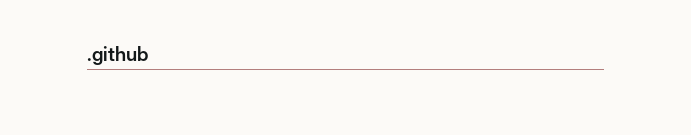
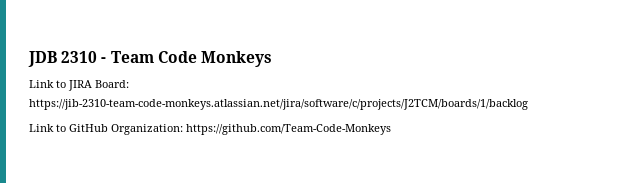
[87,46,148,65] .github -> [28,51,272,67] [29,80,129,91] [29,99,528,110] [29,124,391,135] JDB 2310 - Team Code Monkeys // Link to JIRA Board: https://jib-2310-team-code-monkeys.atlassian.net/jira/software/c/projects/J2TCM/boards/1/backlog // Link to GitHub Organization: https://github.com/Team-Code-Monkeys

